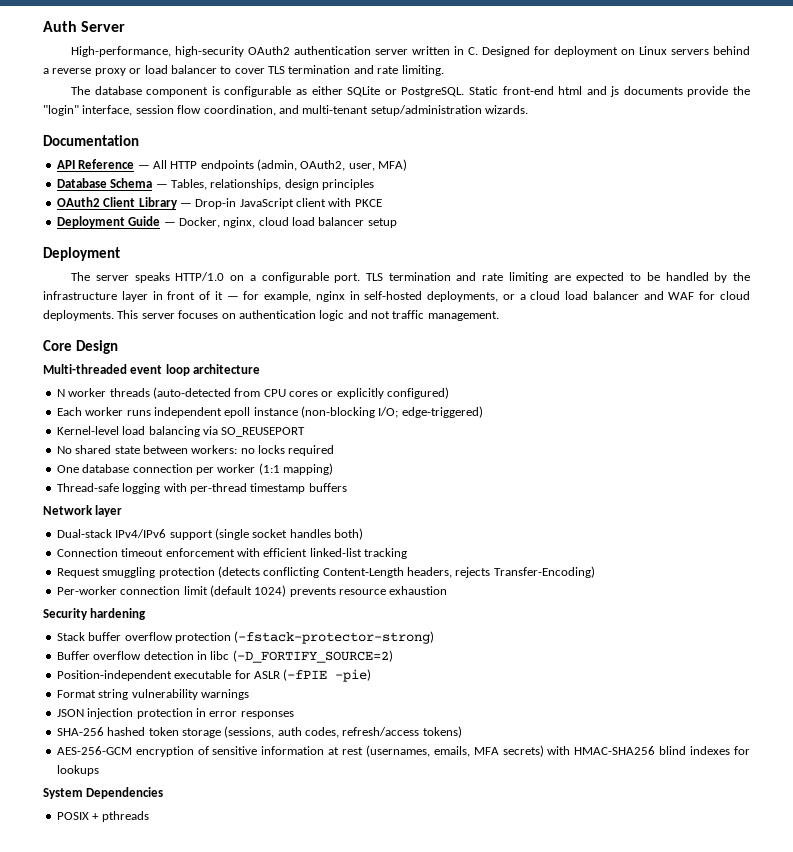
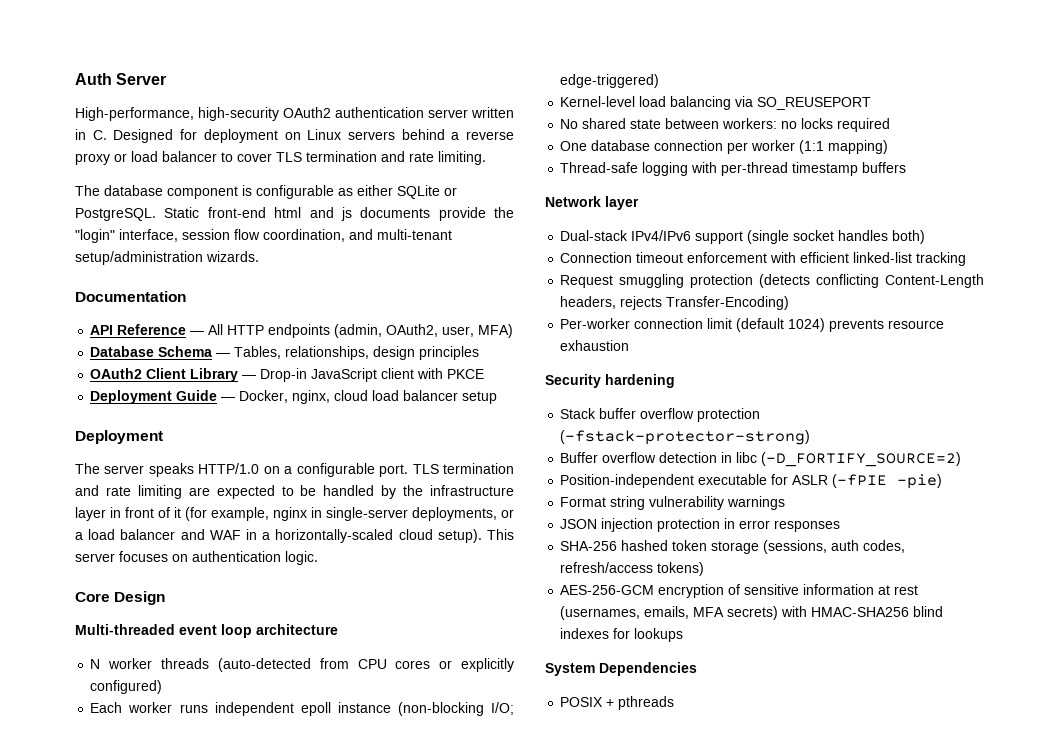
[226,291,260,300] — for -> [185,507,207,521] (for
[364,291,423,300] self-hosted -> [326,507,408,521] single-server
[530,291,561,300] cloud -> (83, 536) none
[699,291,751,300] [43,310,114,321] for cloud deployments. -> [246,529,482,543] in a horizontally-scaled cloud setup).
[319,310,499,321] logic and not traffic management. -> [285,551,318,565] logic.

